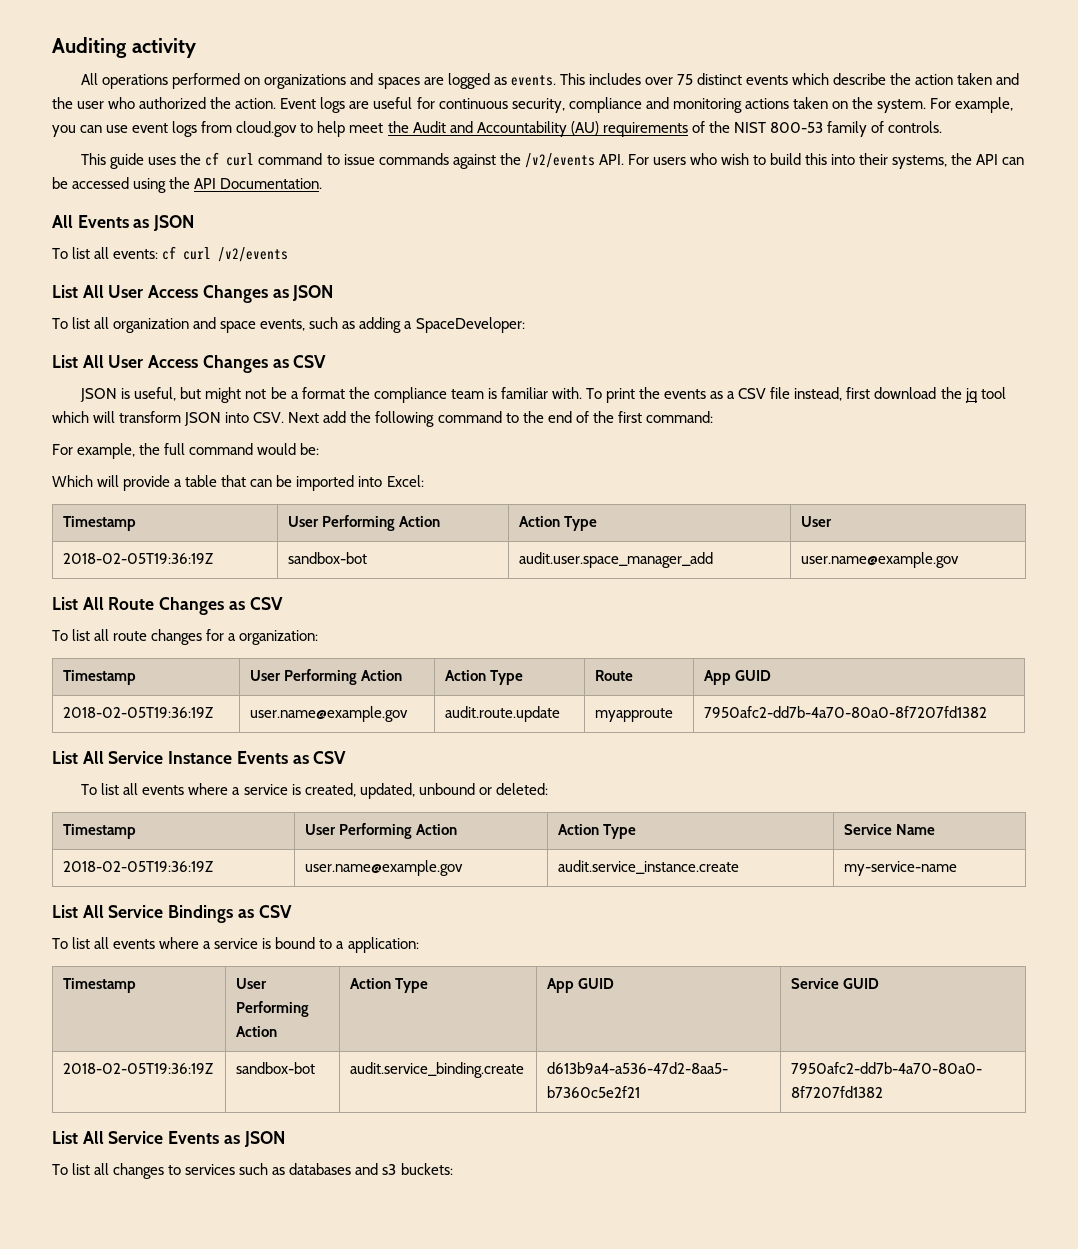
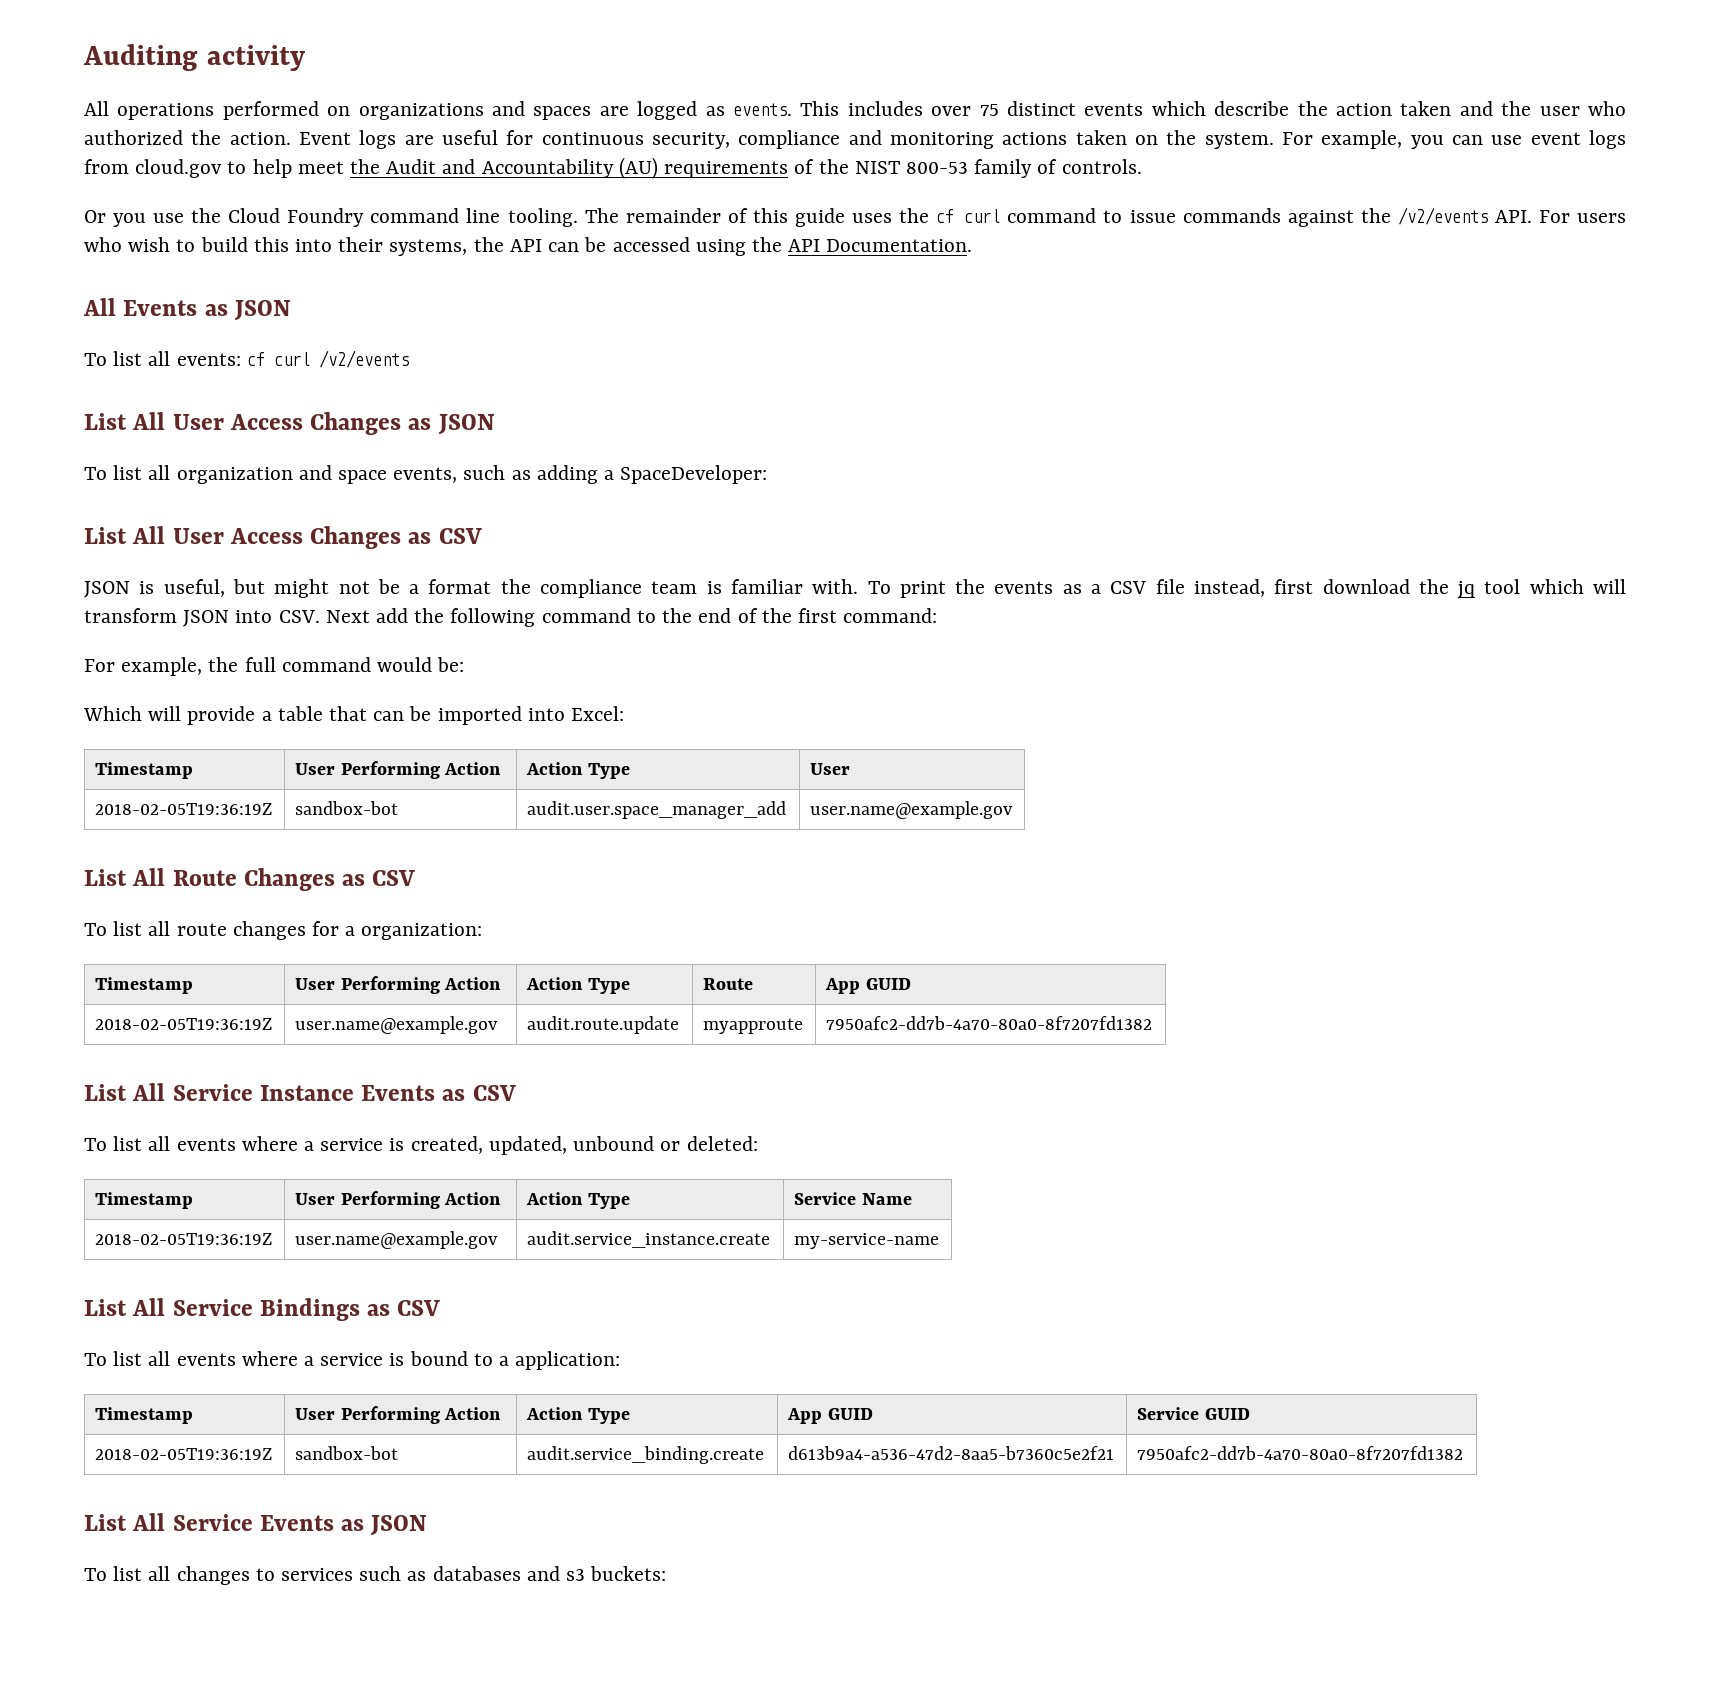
[81,153,107,165] This -> [84,208,788,227] Or you use the Cloud Foundry command line tooling. The remainder of this

